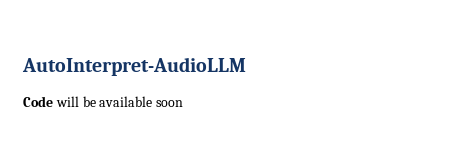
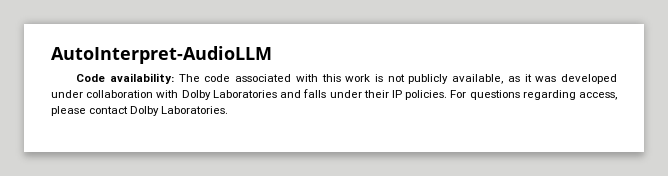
[55,96,184,107] will be available soon -> [110,73,617,84] [51,89,618,100] [51,106,229,116] availability: The code associated with this work is not publicly available, as it was developed under collaboration with Dolby Laboratories and falls under their IP policies. For questions regarding access, please contact Dolby Laboratories.

